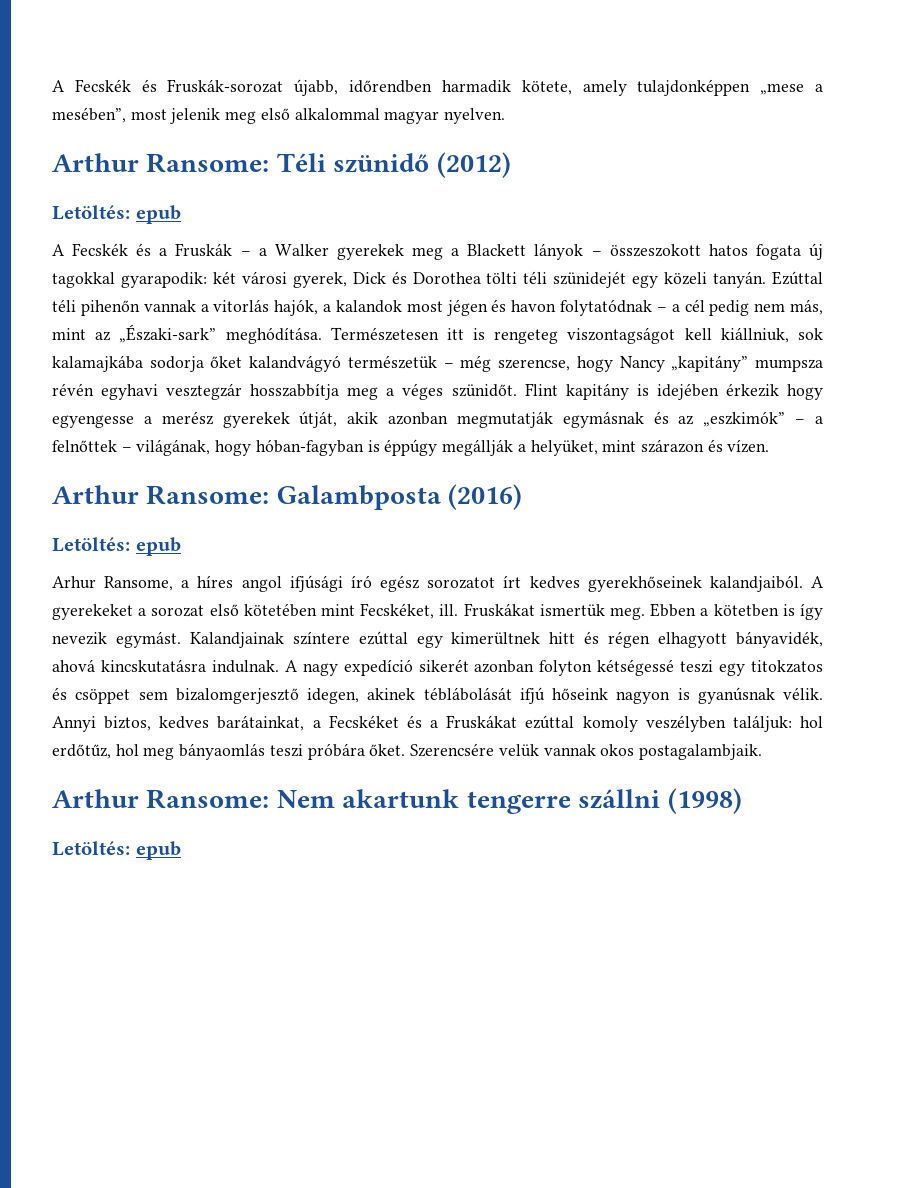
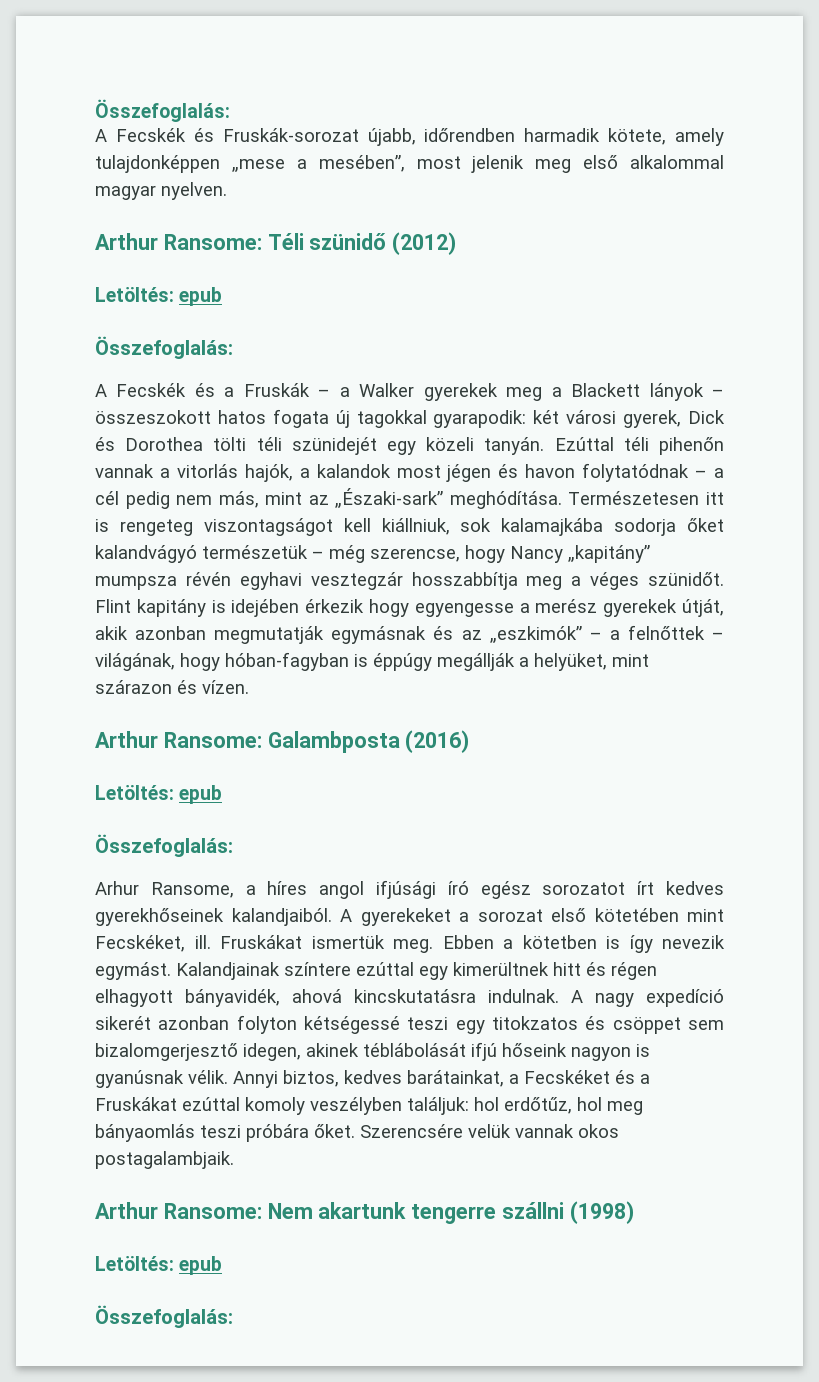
(52, 86) none -> [95,99,230,122] Összefoglalás: //
(181, 214) none -> [95,336,233,359] // Összefoglalás:
(181, 546) none -> [95,834,233,857] // Összefoglalás:
(181, 850) none -> [95,1305,233,1328] // Összefoglalás:

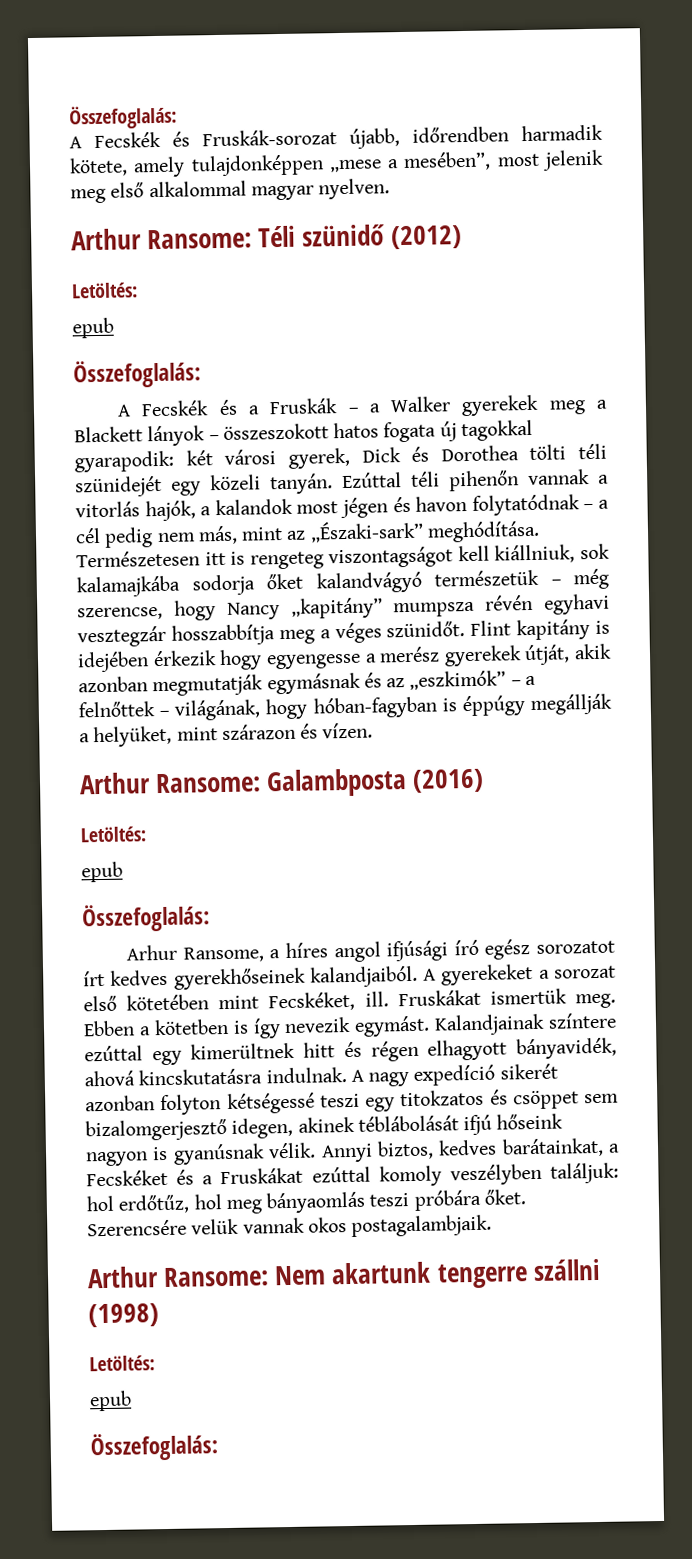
(174, 294) none -> (138, 290) //
(174, 792) none -> (146, 834) //
(174, 1263) none -> (155, 1363) //

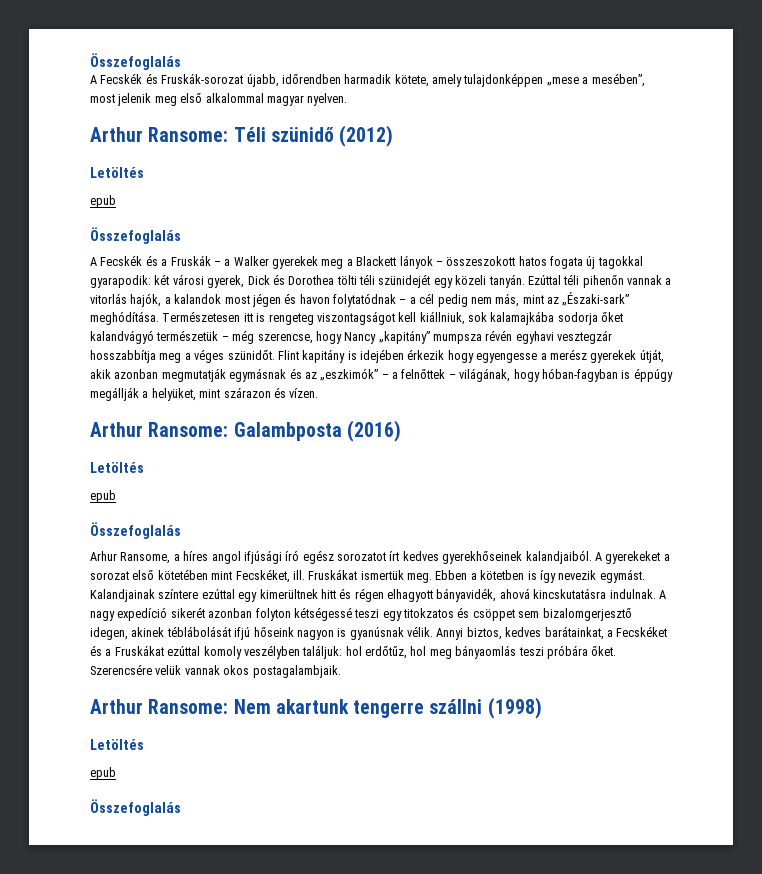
[69,104,177,130] Összefoglalás: -> [90,53,181,70] Összefoglalás
[71,282,138,299] [72,317,114,339] [73,359,201,389] Letöltés: // epub // Összefoglalás: -> [90,167,144,178] [90,195,116,208] [90,227,181,244] Letöltés // epub // Összefoglalás
[80,826,146,843] [81,861,123,883] [82,903,210,933] Letöltés: // epub // Összefoglalás: -> [90,462,144,473] [90,490,116,503] [90,522,181,539] Letöltés // epub // Összefoglalás
[89,1355,155,1372] [89,1390,132,1412] [90,1432,219,1462] Letöltés: // epub // Összefoglalás: -> [90,739,144,750] [90,767,116,780] [90,799,181,816] Letöltés // epub // Összefoglalás

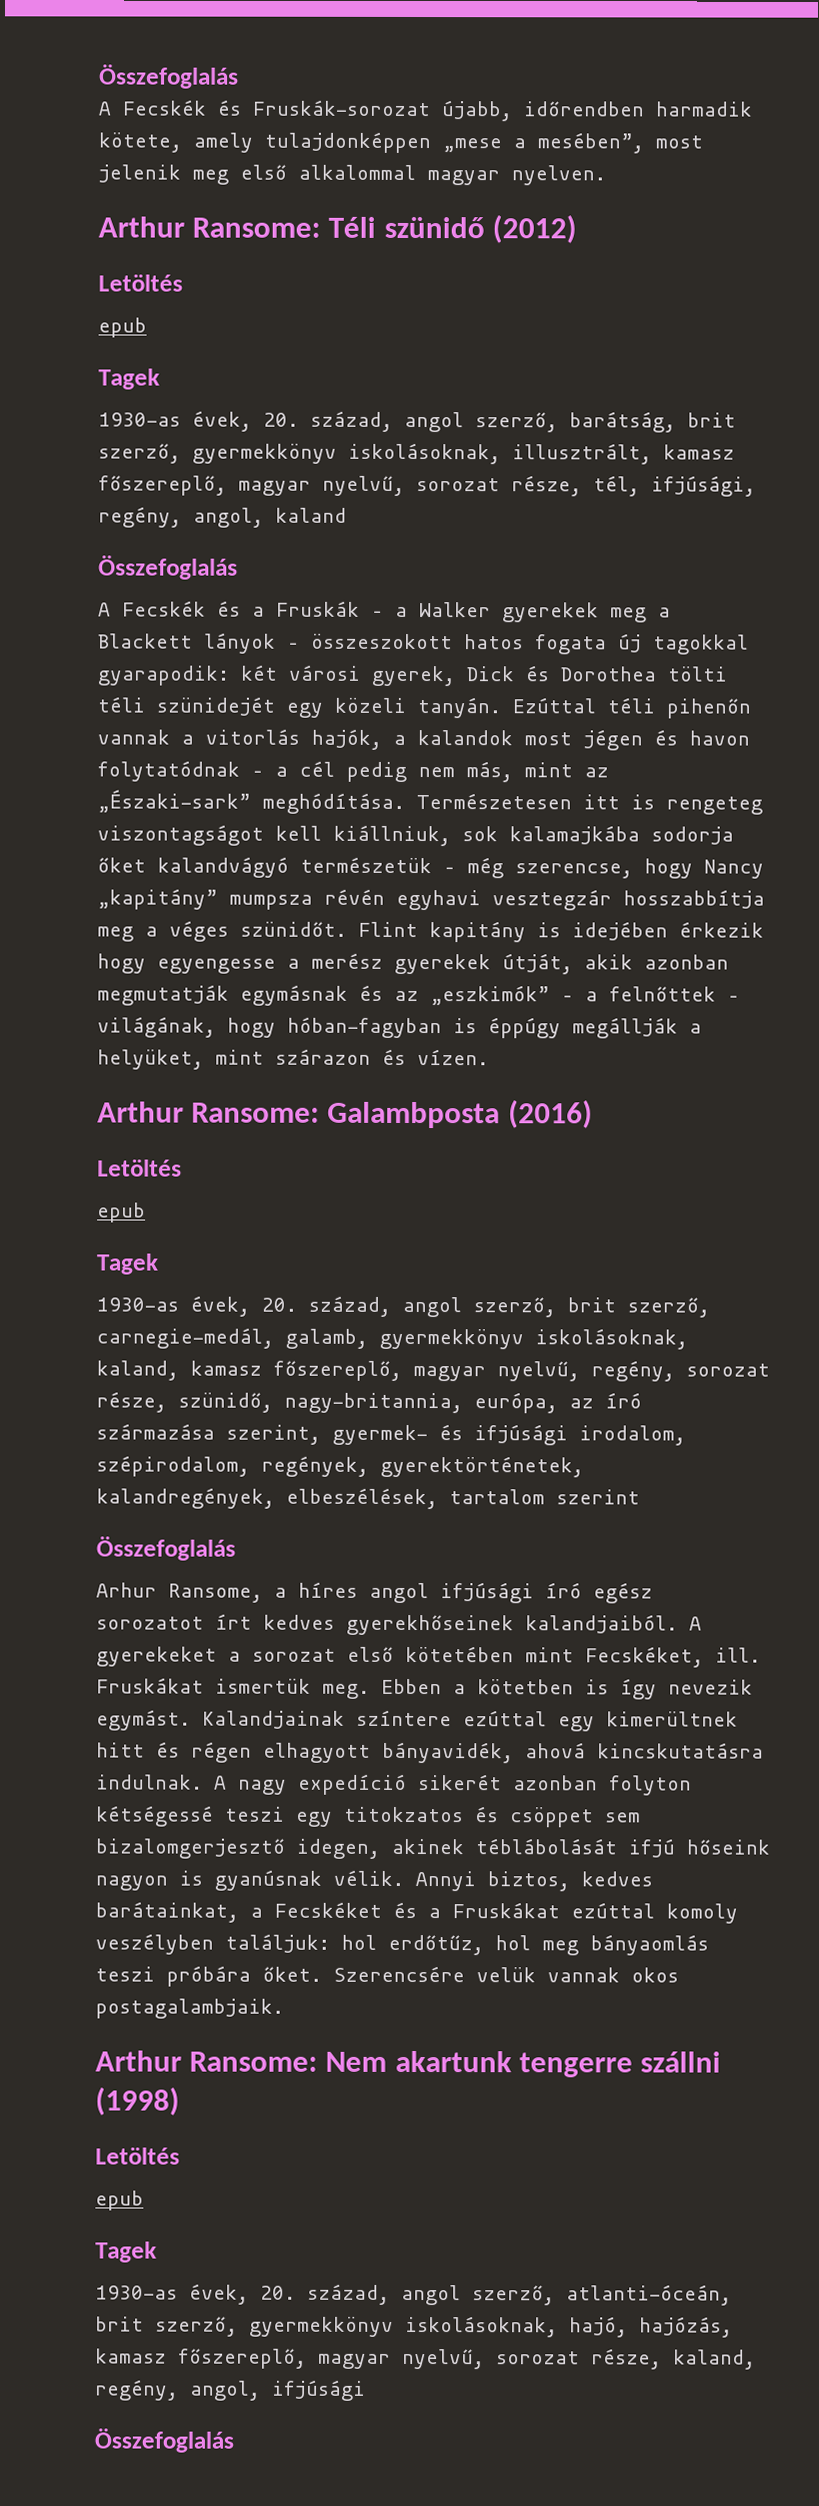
(116, 201) none -> [98,368,160,390] [98,410,736,433] [98,442,735,465] [98,475,756,497] [98,506,347,528] // Tagek // 1930-as évek, 20. század, angol szerző, barátság, brit szerző, gyermekkönyv iskolásoknak, illusztrált, kamasz főszereplő, magyar nyelvű, sorozat része, tél, ifjúsági, regény, angol, kaland
(116, 496) none -> [96,1253,158,1275] [96,1295,710,1318] [96,1327,688,1350] [96,1360,770,1382] [96,1391,642,1414] [96,1423,686,1446] [96,1455,584,1478] [96,1487,640,1510] // Tagek // 1930-as évek, 20. század, angol szerző, brit szerző, carnegie-medál, galamb, gyermekkönyv iskolásoknak, kaland, kamasz főszereplő, magyar nyelvű, regény, sorozat része, szünidő, nagy-britannia, európa, az író származása szerint, gyermek- és ifjúsági irodalom, szépirodalom, regények, gyerektörténetek, kalandregények, elbeszélések, tartalom szerint
(116, 773) none -> [95,2241,157,2263] [95,2283,732,2306] [95,2315,733,2338] [95,2348,756,2370] [94,2379,366,2401] // Tagek // 1930-as évek, 20. század, angol szerző, atlanti-óceán, brit szerző, gyermekkönyv iskolásoknak, hajó, hajózás, kamasz főszereplő, magyar nyelvű, sorozat része, kaland, regény, angol, ifjúsági

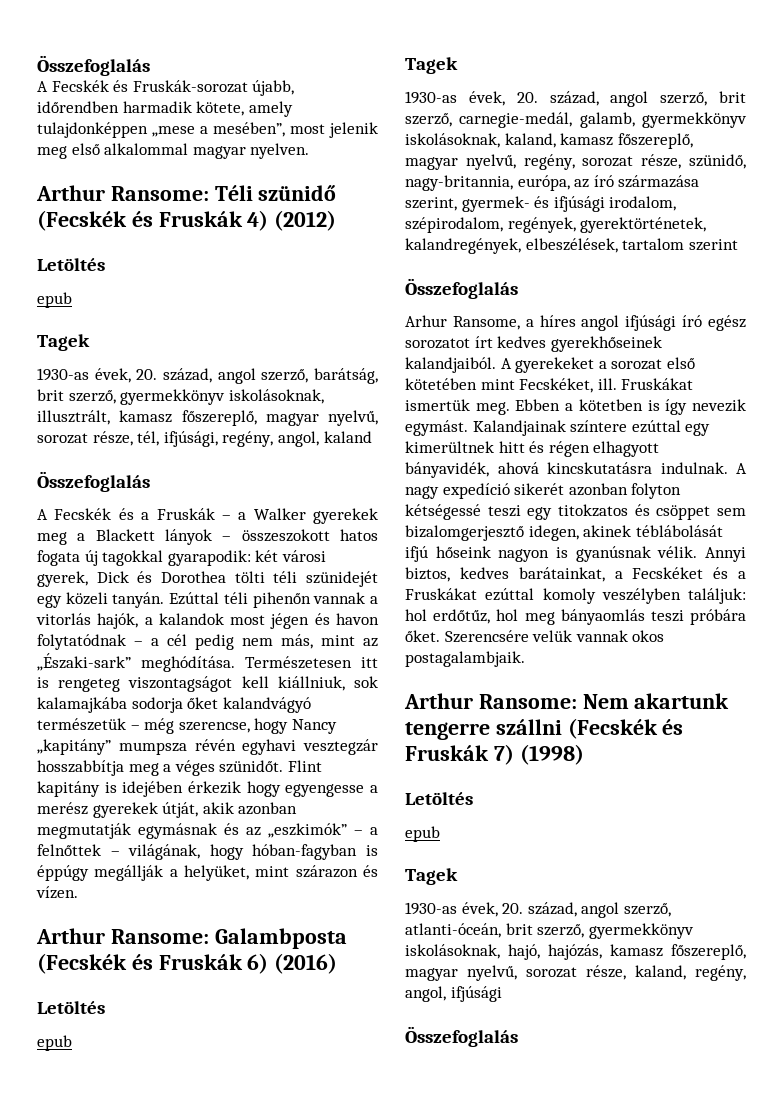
(485, 227) none -> [37,210,269,231] (Fecskék és Fruskák 4)
(501, 1115) none -> [37,953,269,974] (Fecskék és Fruskák 6)
(722, 2062) none -> [567,718,684,739] [405,744,514,765] (Fecskék és Fruskák 7)

